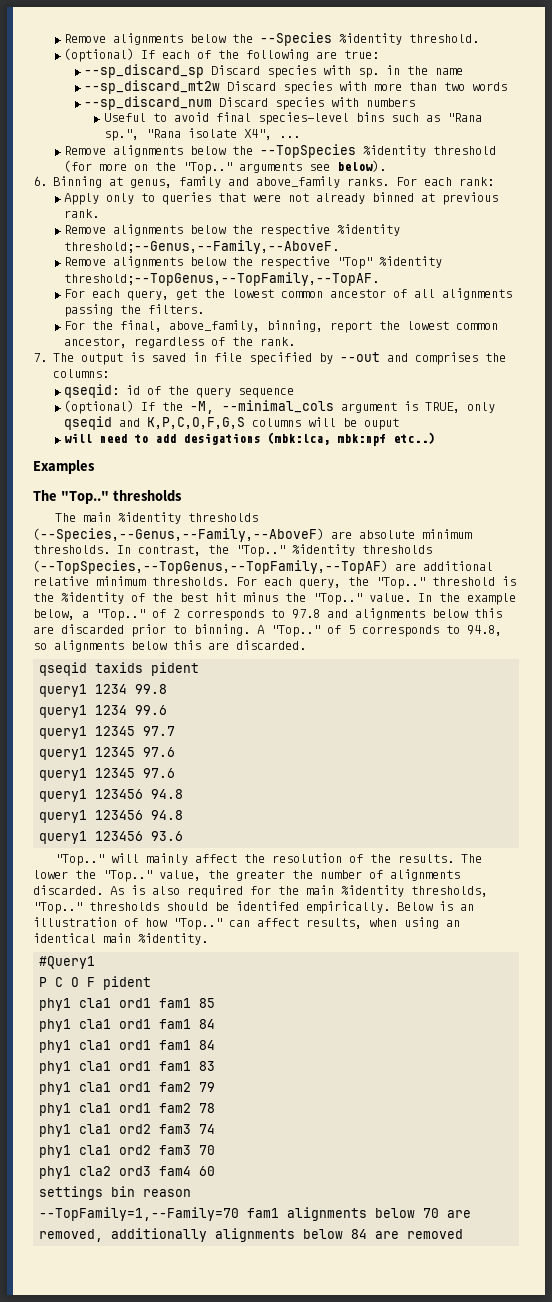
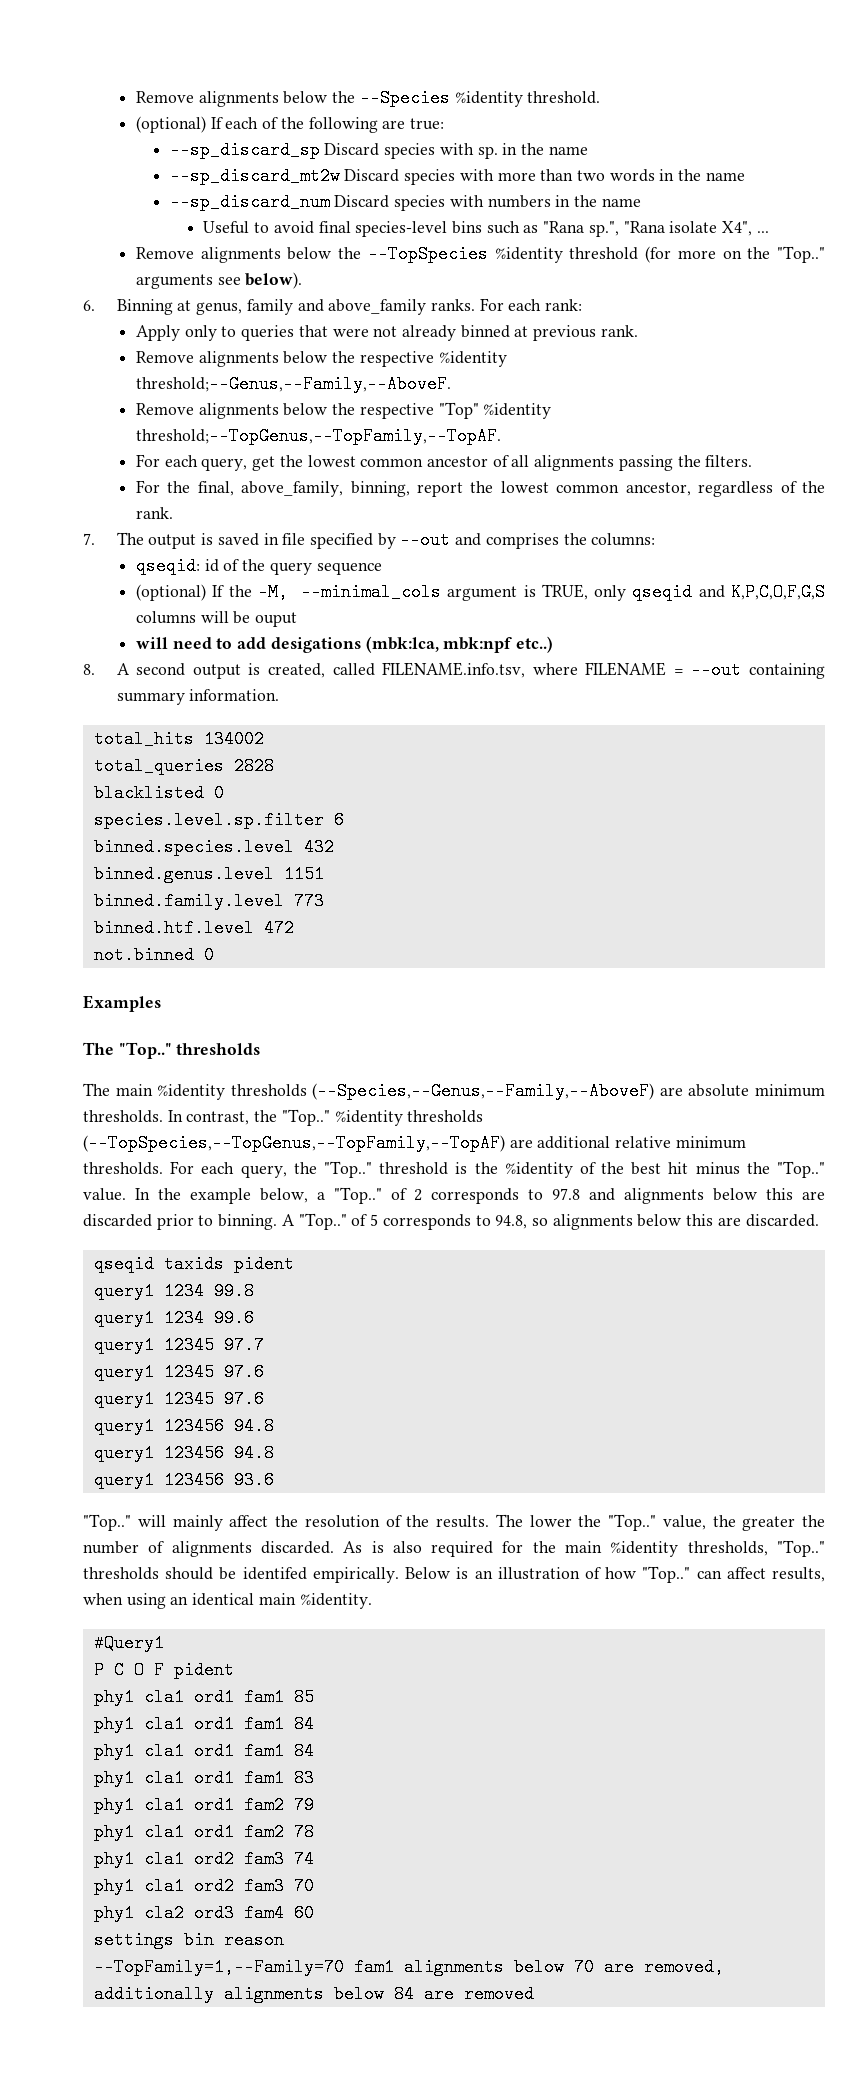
(508, 86) none -> [659,169,745,181] in the name
(416, 102) none -> [555,195,641,207] in the name
(436, 438) none -> [83,661,825,679] [116,689,280,705] [93,730,264,748] [93,757,274,775] [93,784,224,802] [93,811,344,829] [93,838,334,856] [93,865,324,883] [93,892,324,910] [93,919,294,937] [93,946,214,964] // 8. A second output is created, called FILENAME.info.tsv, where FILENAME = --out containing summary information. // total_hits 134002 // total_queries 2828 // blacklisted 0 // species.level.sp.filter 6 // binned.species.level 432 // binned.genus.level 1151 // binned.family.level 773 // binned.htf.level 472 // not.binned 0

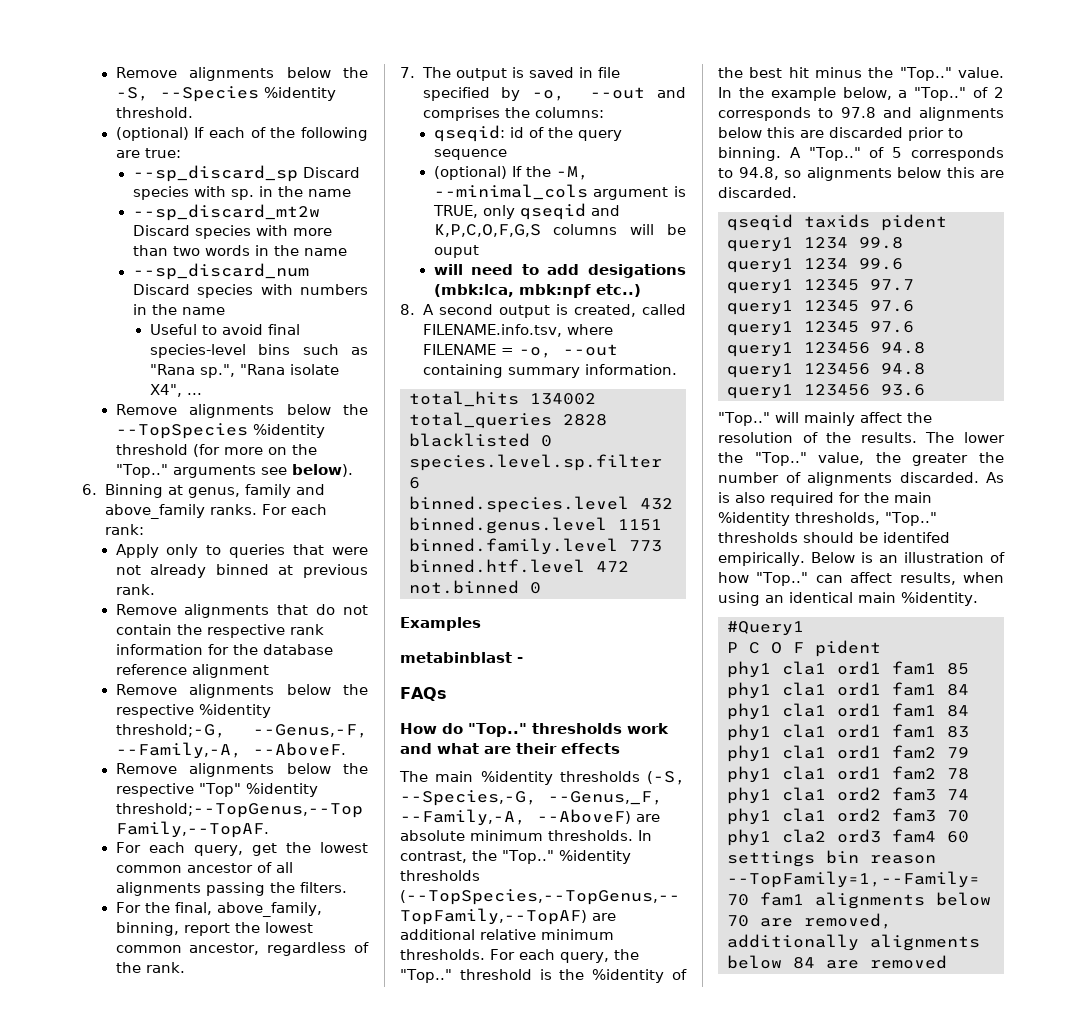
[135,91,356,107] Remove alignments below the -> [115,67,368,81] [115,87,149,101] Remove alignments below the -S,
(638, 331) none -> [115,604,368,618] [115,624,324,638] [115,644,333,655] [115,664,269,678] // Remove alignments that do not contain the respective rank information for the database reference alignment
[135,375,451,393] threshold;--Genus,--Family,--AboveF. -> [115,724,368,738] [115,742,346,759] threshold;-G, --Genus,-F, --Family,-A, --AboveF.
(396, 541) none -> [531,90,565,101] -o,
(684, 672) none -> [518,347,552,358] -o,
[83,1042,261,1059] The "Top.." thresholds -> [400,652,523,663] [400,687,447,701] [400,723,669,737] [400,743,620,754] metabinblast - // FAQs // How do "Top.." thresholds work and what are their effects
[312,1082,655,1100] (--Species,--Genus,--Family,--AboveF) -> [647,771,686,785] [400,790,663,806] [400,809,631,826] (-S, --Species,-G, --Genus,_F, --Family,-A, --AboveF)

